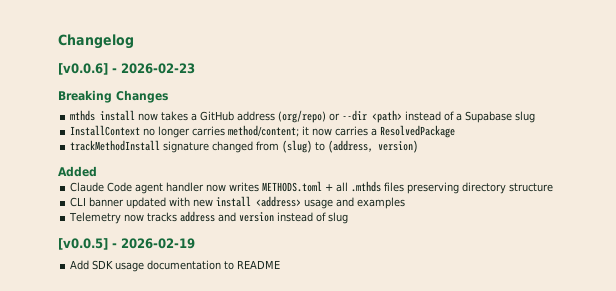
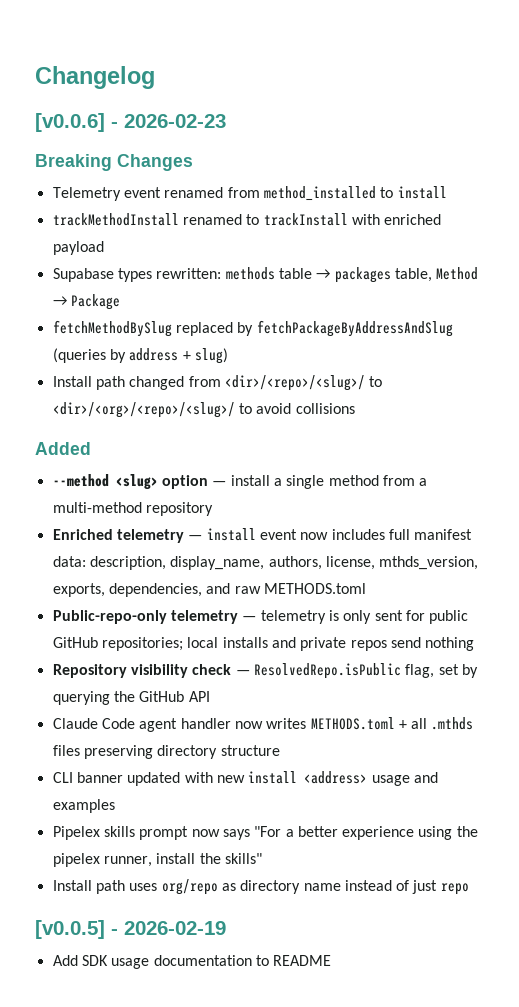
[70,110,536,123] [70,125,456,138] [70,140,419,153] [58,166,97,177] mthds install now takes a GitHub address (org/repo) or --dir <path> instead of a Supabase slug // InstallContext no longer carries method/content; it now carries a ResolvedPackage // trackMethodInstall signature changed from (slug) to (address, version) // Added -> [52,186,447,201] [52,213,442,226] [52,241,104,255] [52,267,479,283] [52,294,120,310] [52,320,453,337] [52,348,228,364] [52,375,383,391] [52,402,355,418] [35,442,91,455] [52,474,428,490] [52,502,213,516] [52,528,473,543] [52,556,479,570] [52,583,366,597] [52,610,469,624] [52,637,475,651] [52,663,478,679] [52,691,210,705] Telemetry event renamed from method_installed to install // trackMethodInstall renamed to trackInstall with enriched payload // Supabase types rewritten: methods table → packages table, Method → Package // fetchMethodBySlug replaced by fetchPackageByAddressAndSlug (queries by address + slug) // Install path changed from <dir>/<repo>/<slug>/ to <dir>/<org>/<repo>/<slug>/ to avoid collisions // Added // --method <slug> option — install a single method from a multi-method repository // Enriched telemetry — install event now includes full manifest data: description, display_name, authors, license, mthds_version, exports, dependencies, and raw METHODS.toml // Public-repo-only telemetry — telemetry is only sent for public GitHub repositories; local installs and private repos send nothing // Repository visibility check — ResolvedRepo.isPublic flag, set by querying the GitHub API
[69,211,349,224] Telemetry now tracks address and version instead of slug -> [52,826,478,840] [52,853,262,867] [52,879,469,895] Pipelex skills prompt now says "For a better experience using the pipelex runner, install the skills" // Install path uses org/repo as directory name instead of just repo

